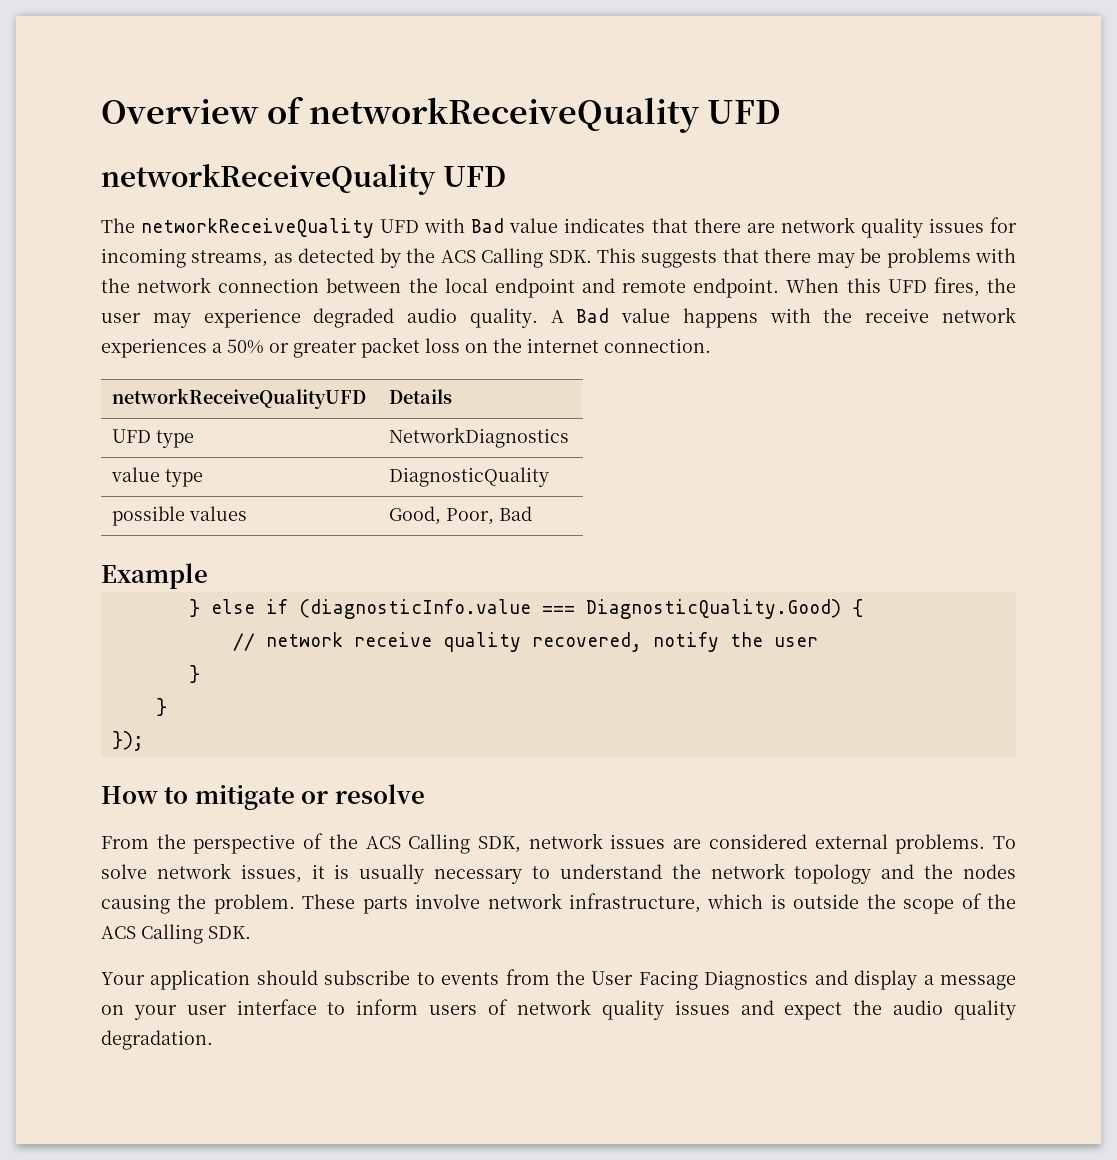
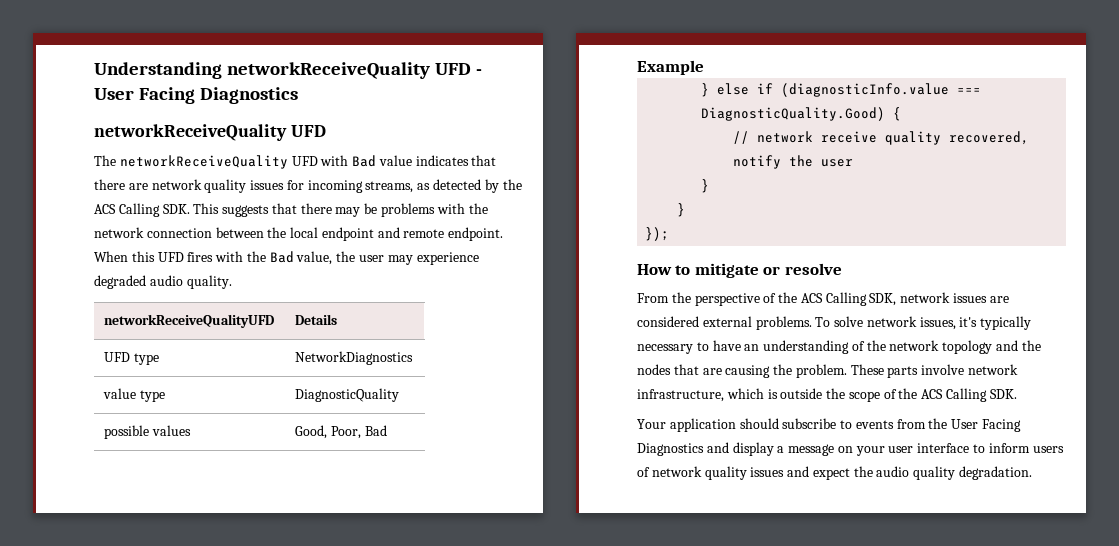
[101,97,782,133] Overview of networkReceiveQuality UFD -> [94,62,483,79] [94,87,299,104] Understanding networkReceiveQuality UFD - User Facing Diagnostics
[933,277,980,297] fires, -> [187,251,333,265] fires with the Bad value,
[550,307,1016,328] [101,337,711,358] A Bad value happens with the receive network experiences a 50% or greater packet loss on the internet connection. -> (232, 282) none
[311,864,662,884] it is usually necessary to understand -> [959,316,1032,330] [637,340,865,354] it's typically necessary to have an understanding of
(1017, 871) none -> [673,364,722,375] that are

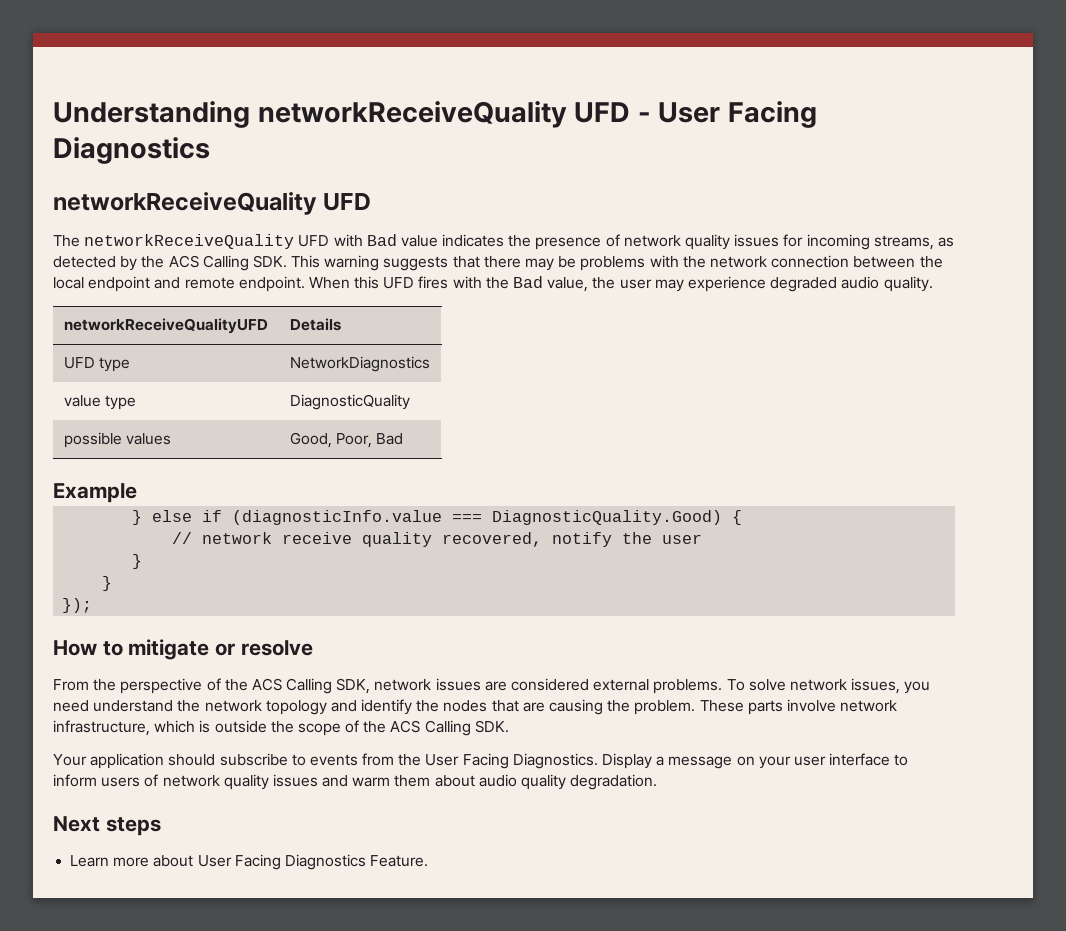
[471,155,497,166] [94,179,148,190] that there are -> [508,234,620,250] the presence of
(220, 208) none -> [324,255,380,271] warning
[959,316,1032,330] [637,340,865,354] it's typically necessary to have an understanding of -> [904,681,931,694] [53,700,174,712] you need understand
(1019, 345) none -> [361,699,413,715] identify
[637,442,774,456] Diagnostics and display -> [512,753,653,769] Diagnostics. Display
[812,466,873,480] expect the -> [352,775,475,787] warm them about
(1033, 473) none -> [53,816,161,836] [70,854,429,870] // Next steps // Learn more about User Facing Diagnostics Feature.

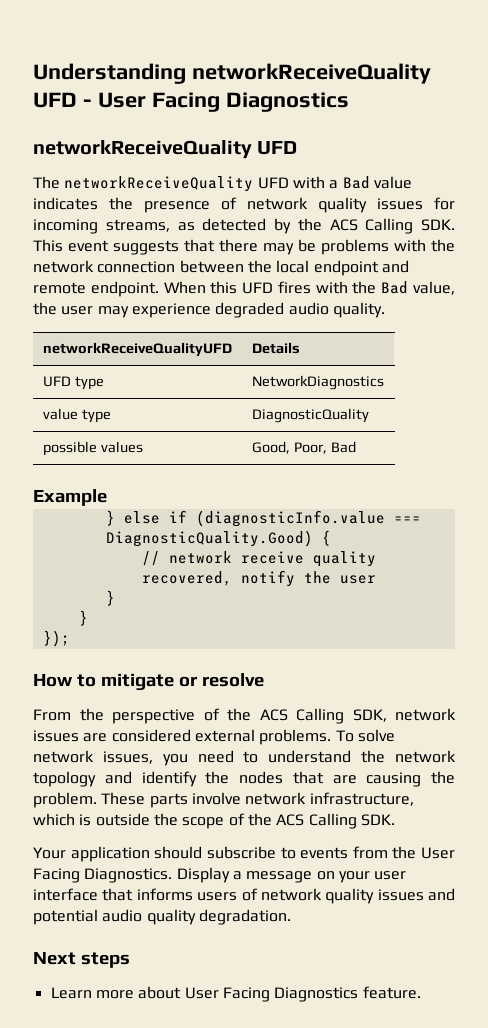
(363, 240) none -> [329,180,339,189] a
[324,255,380,271] warning -> [68,240,109,252] event
(89, 706) none -> [243,751,259,763] to
[894,754,909,766] [53,774,97,787] to inform -> [102,888,193,901] that informs
[352,775,475,787] warm them about -> [33,909,98,925] potential
[370,855,429,867] Feature. -> [362,986,421,999] feature.

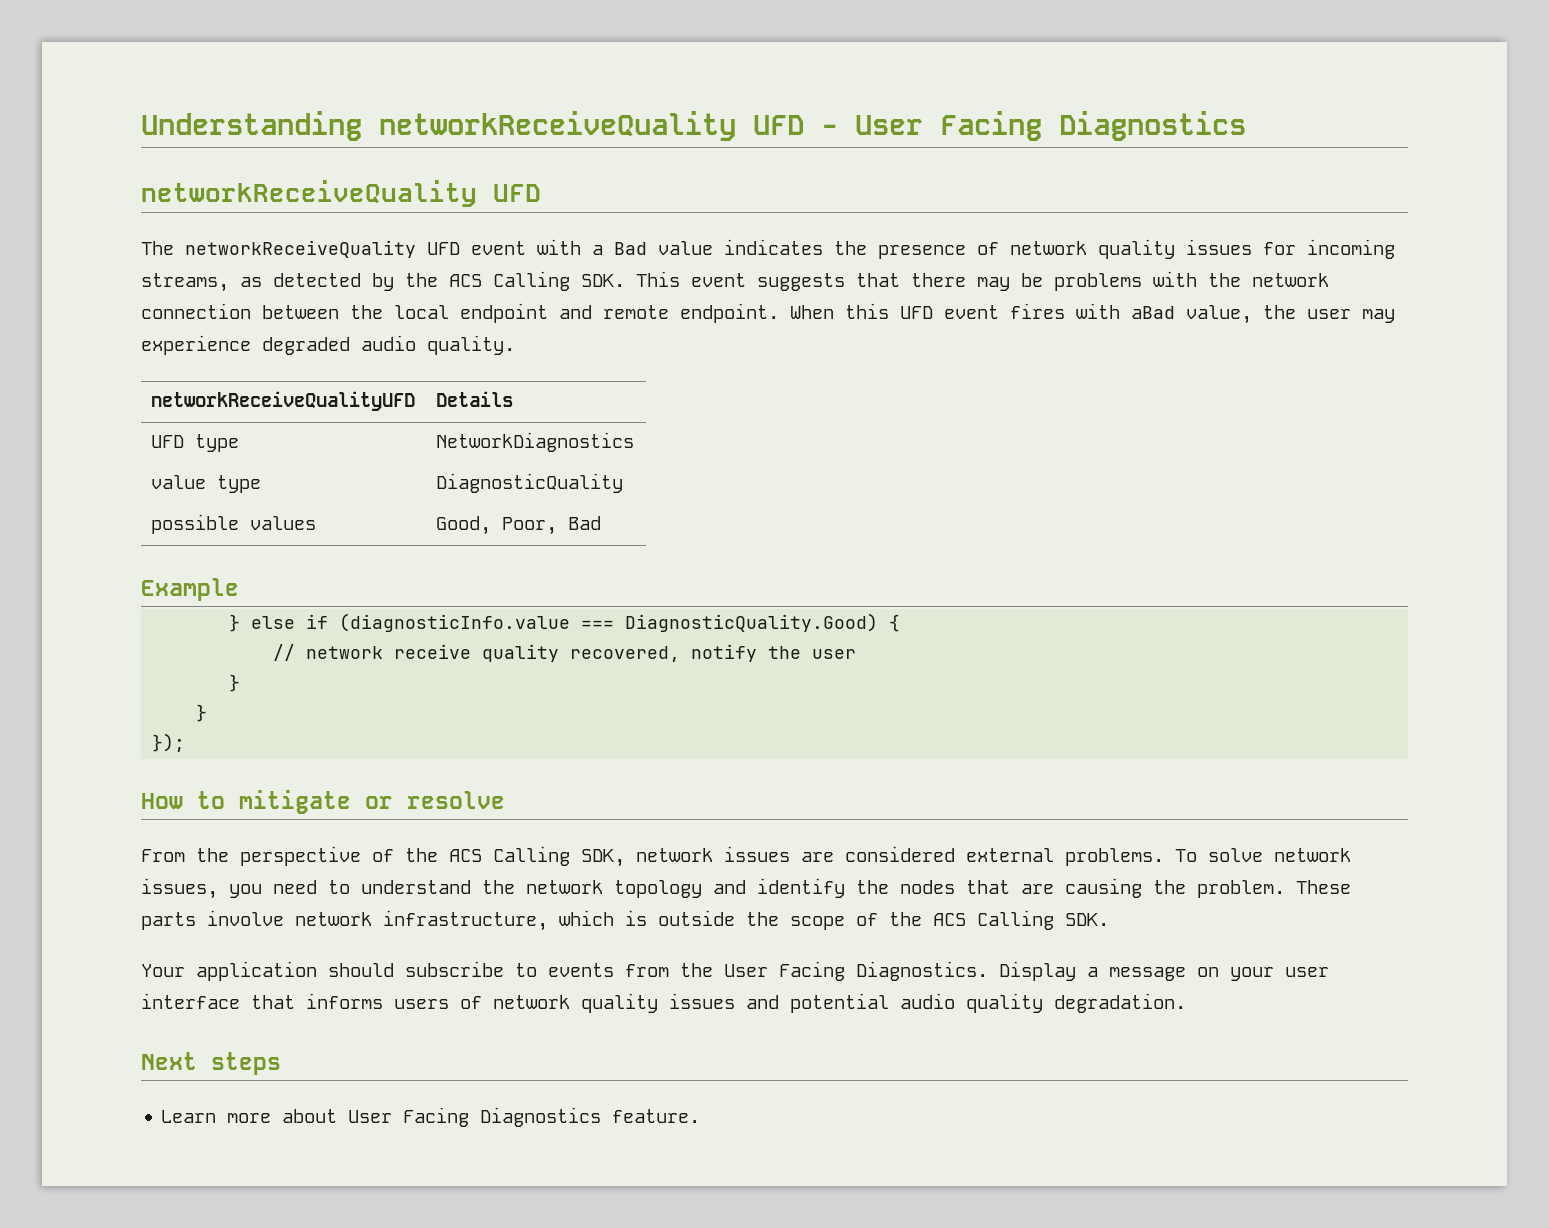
(289, 183) none -> [471,241,526,255] event
(274, 288) none -> [944,305,999,319] event
[352,281,409,294] the Bad -> [1131,306,1175,319] aBad

